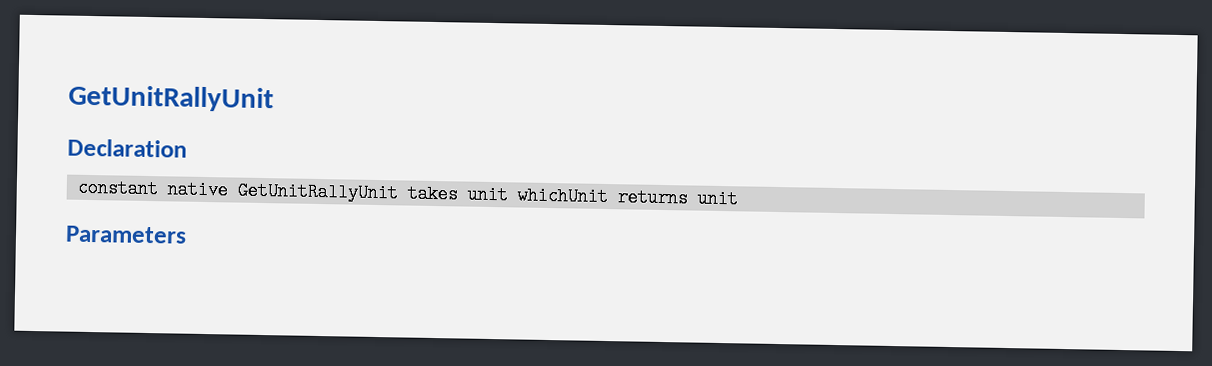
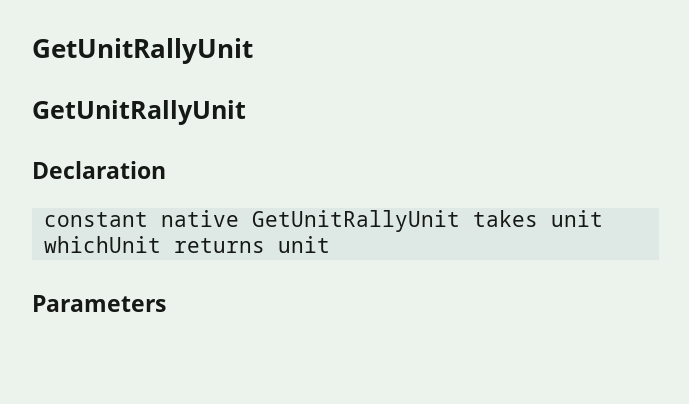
[68,84,274,113] GetUnitRallyUnit -> [32,38,253,64] [32,100,246,125] GetUnitRallyUnit // GetUnitRallyUnit

